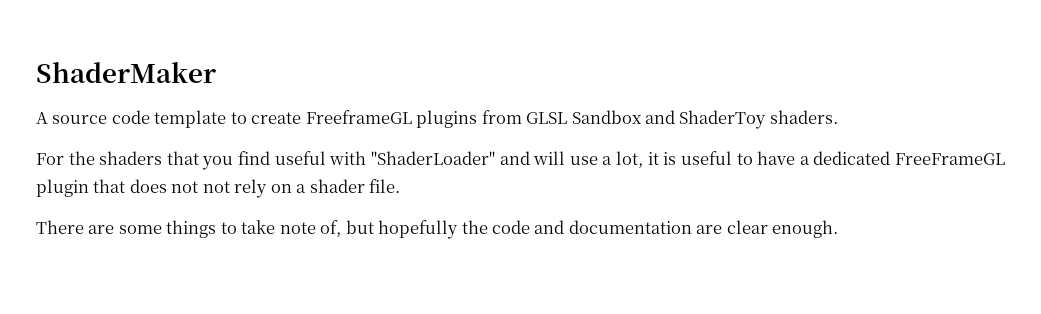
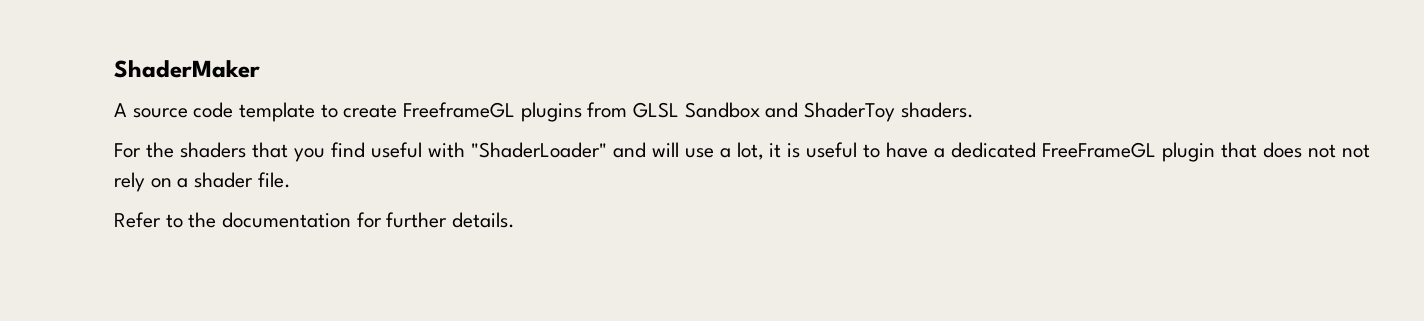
[36,220,839,239] There are some things to take note of, but hopefully the code and documentation are clear enough. -> [114,212,516,228] Refer to the documentation for further details.

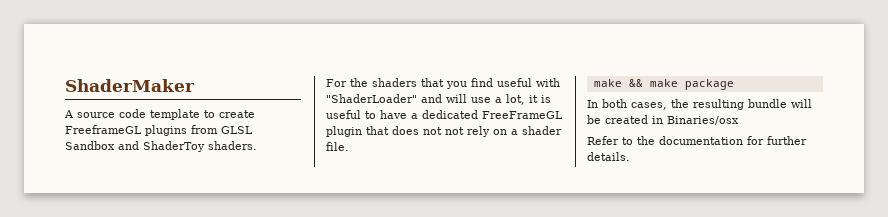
(291, 180) none -> [593,79,734,90] [587,99,812,110] [587,115,739,125] // make && make package // In both cases, the resulting bundle will be created in Binaries/osx

